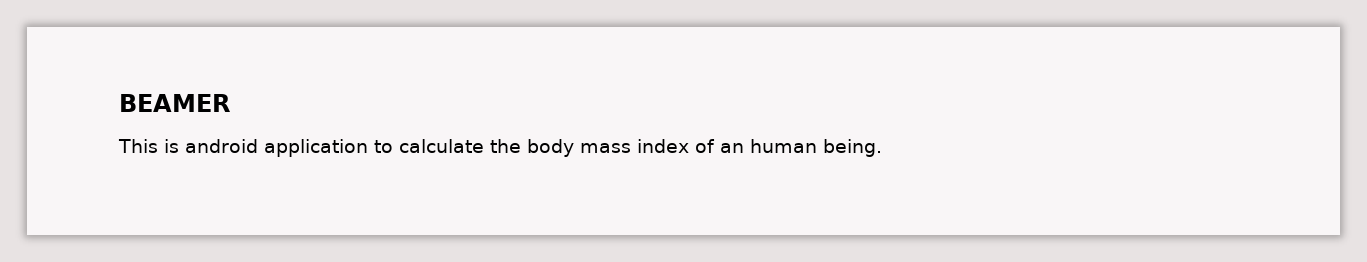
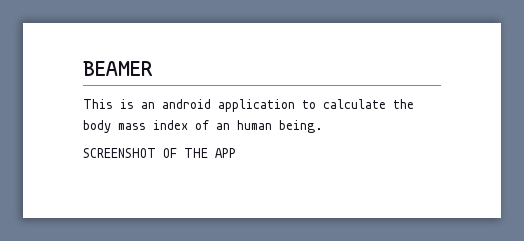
(179, 146) none -> [141,102,155,109] an
(882, 148) none -> [83,148,236,158] // SCREENSHOT OF THE APP

